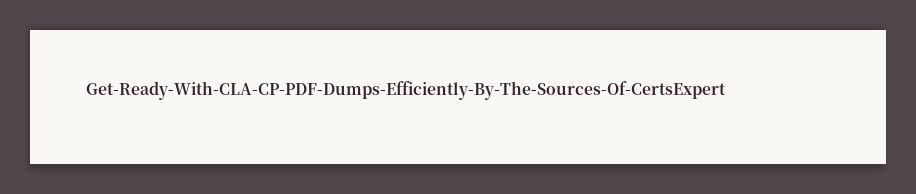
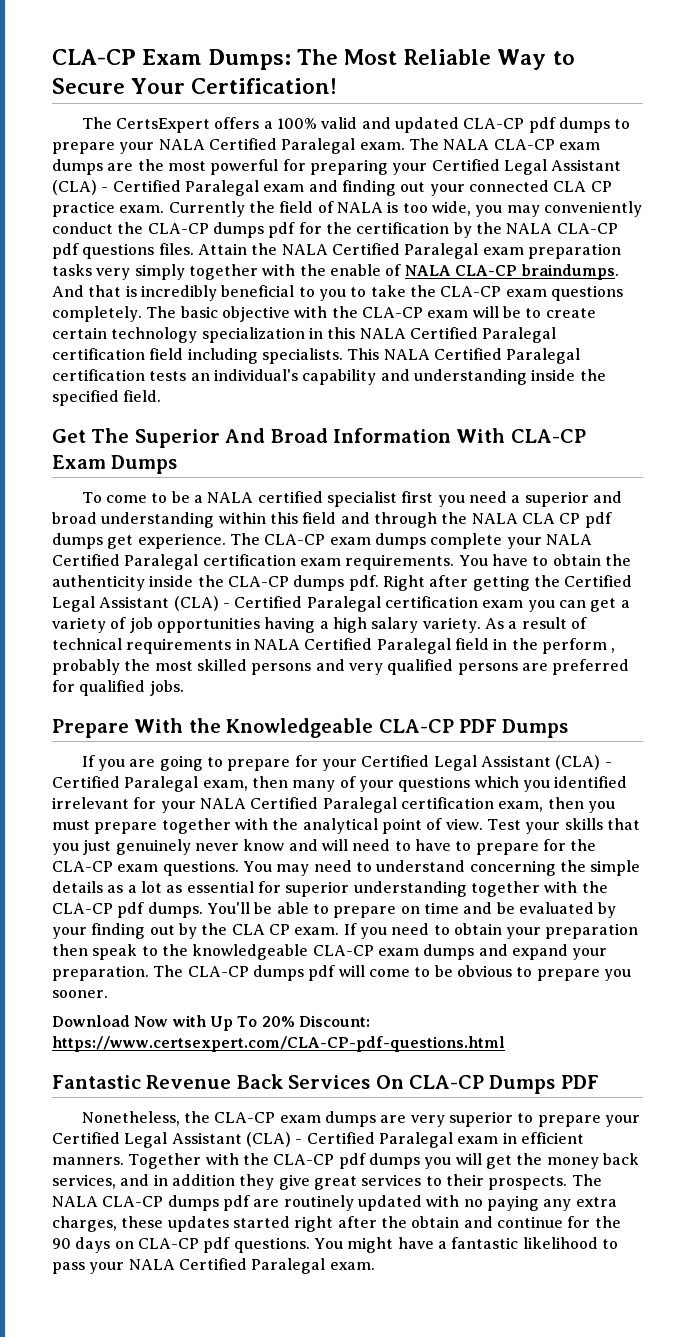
[86,81,726,100] Get-Ready-With-CLA-CP-PDF-Dumps-Efficiently-By-The-Sources-Of-CertsExpert -> [52,49,575,70] [52,78,338,94] [81,117,631,133] [52,138,600,154] [52,159,622,175] [52,180,612,196] [52,201,642,217] [52,222,618,238] [52,243,621,259] [52,264,620,280] [52,285,623,301] [52,306,596,322] [52,327,557,343] [52,348,581,364] [52,369,606,385] [52,390,162,406] [52,428,586,448] [52,455,178,474] [81,491,622,507] [52,512,612,528] [52,533,592,549] [52,554,631,570] [52,575,633,591] [52,596,630,612] [52,617,587,633] [52,638,616,654] [52,659,630,675] [52,680,184,696] [52,718,569,738] [81,755,612,771] [52,776,628,792] [52,797,615,813] [52,818,640,834] [52,839,597,855] [52,860,641,876] [52,881,608,897] [52,902,617,918] [52,923,639,939] [52,944,608,960] [52,965,631,981] [52,990,108,998] [52,1015,370,1031] [52,1036,505,1052] [52,1074,599,1094] [81,1111,640,1127] [52,1132,584,1148] [52,1153,639,1169] [52,1174,602,1190] [52,1195,617,1211] [52,1216,621,1232] [52,1237,618,1253] [52,1258,375,1274] CLA-CP Exam Dumps: The Most Reliable Way to Secure Your Certification! // The CertsExpert offers a 100% valid and updated CLA-CP pdf dumps to prepare your NALA Certified Paralegal exam. The NALA CLA-CP exam dumps are the most powerful for preparing your Certified Legal Assistant (CLA) - Certified Paralegal exam and finding out your connected CLA CP practice exam. Currently the field of NALA is too wide, you may conveniently conduct the CLA-CP dumps pdf for the certification by the NALA CLA-CP pdf questions files. Attain the NALA Certified Paralegal exam preparation tasks very simply together with the enable of NALA CLA-CP braindumps. And that is incredibly beneficial to you to take the CLA-CP exam questions completely. The basic objective with the CLA-CP exam will be to create certain technology specialization in this NALA Certified Paralegal certification field including specialists. This NALA Certified Paralegal certification tests an individual's capability and understanding inside the specified field. // Get The Superior And Broad Information With CLA-CP Exam Dumps // To come to be a NALA certified specialist first you need a superior and broad understanding within this field and through the NALA CLA CP pdf dumps get experience. The CLA-CP exam dumps complete your NALA Certified Paralegal certification exam requirements. You have to obtain the authenticity inside the CLA-CP dumps pdf. Right after getting the Certified Legal Assistant (CLA) - Certified Paralegal certification exam you can get a variety of job opportunities having a high salary variety. As a result of technical requirements in NALA Certified Paralegal field in the perform , probably the most skilled persons and very qualified persons are preferred for qualified jobs. // Prepare With the Knowledgeable CLA-CP PDF Dumps // If you are going to prepare for your Certified Legal Assistant (CLA) - Certified Paralegal exam, then many of your questions which you identified irrelevant for your NALA Certified Paralegal certification exam, then you must prepare together with the analytical point of view. Test your skills that you just genuinely never know and will need to have to prepare for the CLA-CP exam questions. You may need to understand concerning the simple details as a lot as essential for superior understanding together with the CLA-CP pdf dumps. You'll be able to prepare on time and be evaluated by your finding out by the CLA CP exam. If you need to obtain your preparation then speak to the knowledgeable CLA-CP exam dumps and expand your preparation. The CLA-CP dumps pdf will come to be obvious to prepare you sooner. // Download Now with Up To 20% Discount: https://www.certsexpert.com/CLA-CP-pdf-questions.html // Fantastic Revenue Back Services On CLA-CP Dumps PDF // Nonetheless, the CLA-CP exam dumps are very superior to prepare your Certified Legal Assistant (CLA) - Certified Paralegal exam in efficient manners. Together with the CLA-CP pdf dumps you will get the money back services, and in addition they give great services to their prospects. The NALA CLA-CP dumps pdf are routinely updated with no paying any extra charges, these updates started right after the obtain and continue for the 90 days on CLA-CP pdf questions. You might have a fantastic likelihood to pass your NALA Certified Paralegal exam.

